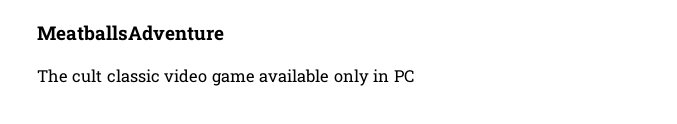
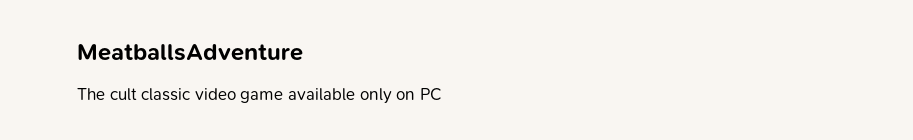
[373,69,390,82] in -> [396,91,416,100] on

